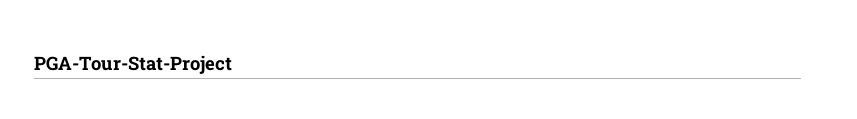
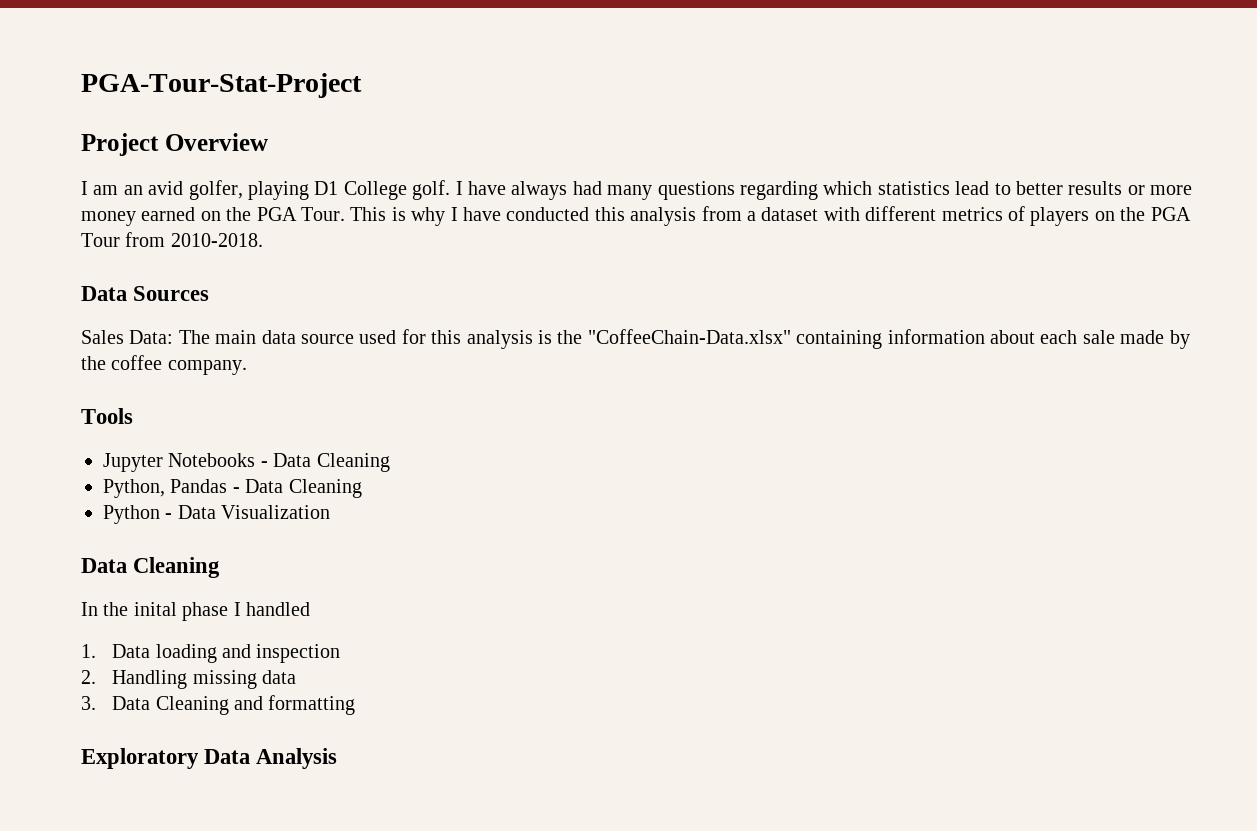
(232, 64) none -> [81,133,268,156] [81,180,1193,200] [81,206,1191,226] [81,232,263,247] [81,286,210,301] [81,329,1190,349] [81,355,247,375] [81,408,133,424] [103,453,390,472] [103,479,362,498] [103,505,331,524] [81,557,221,578] [81,602,310,621] [81,644,341,663] [81,670,297,689] [81,695,356,715] [81,748,338,769] // Project Overview // I am an avid golfer, playing D1 College golf. I have always had many questions regarding which statistics lead to better results or more money earned on the PGA Tour. This is why I have conducted this analysis from a dataset with different metrics of players on the PGA Tour from 2010-2018. // Data Sources // Sales Data: The main data source used for this analysis is the "CoffeeChain-Data.xlsx" containing information about each sale made by the coffee company. // Tools // Jupyter Notebooks - Data Cleaning // Python, Pandas - Data Cleaning // Python - Data Visualization // Data Cleaning // In the inital phase I handled // 1. Data loading and inspection // 2. Handling missing data // 3. Data Cleaning and formatting // Exploratory Data Analysis

